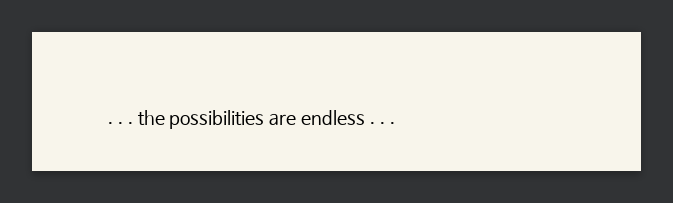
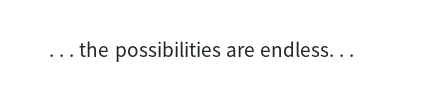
[301,110,395,125] endless . . . -> [259,41,355,57] endless. . .

